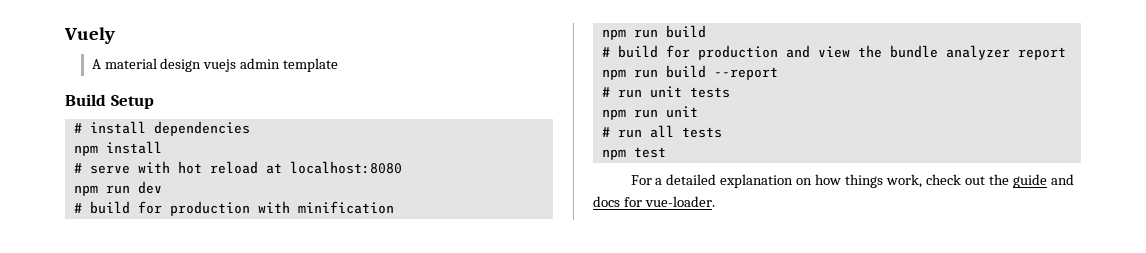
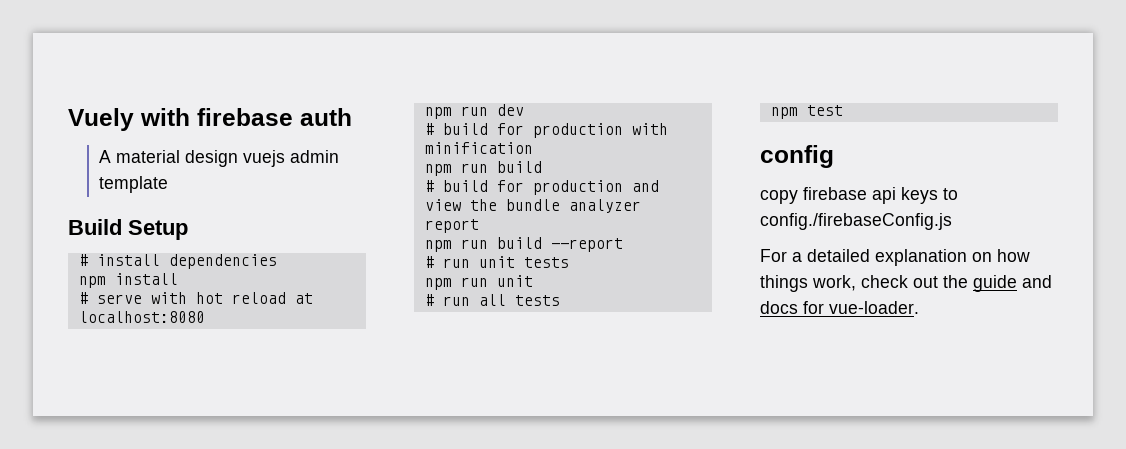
(115, 35) none -> [140,108,352,126] with firebase auth
(666, 152) none -> [760,145,834,168] [760,187,958,204] [760,213,952,230] // config // copy firebase api keys to config./firebaseConfig.js

